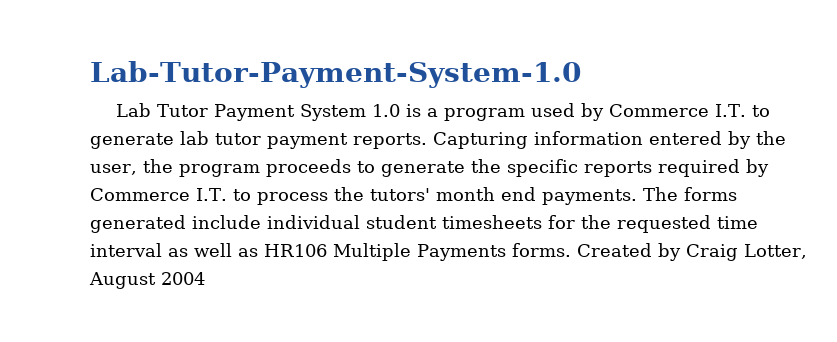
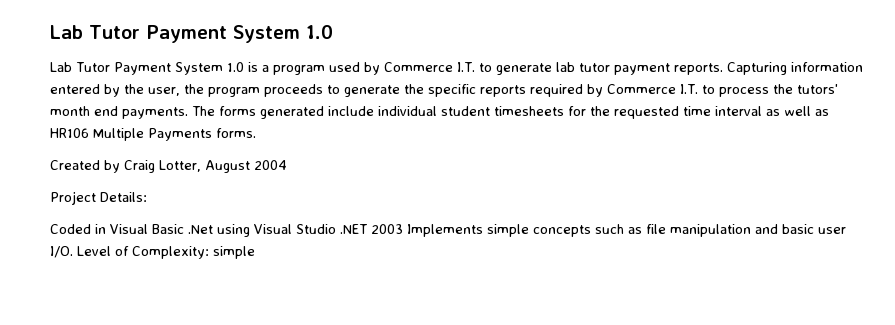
[90,61,581,88] Lab-Tutor-Payment-System-1.0 -> [50,25,333,43] Lab Tutor Payment System 1.0
(571, 250) none -> (256, 133) //
(205, 278) none -> [50,191,147,205] [50,224,846,237] [50,246,255,259] // Project Details: // Coded in Visual Basic .Net using Visual Studio .NET 2003 Implements simple concepts such as file manipulation and basic user I/O. Level of Complexity: simple

